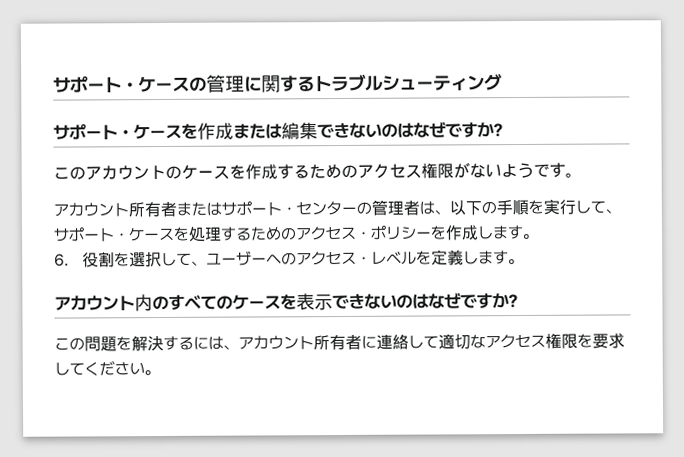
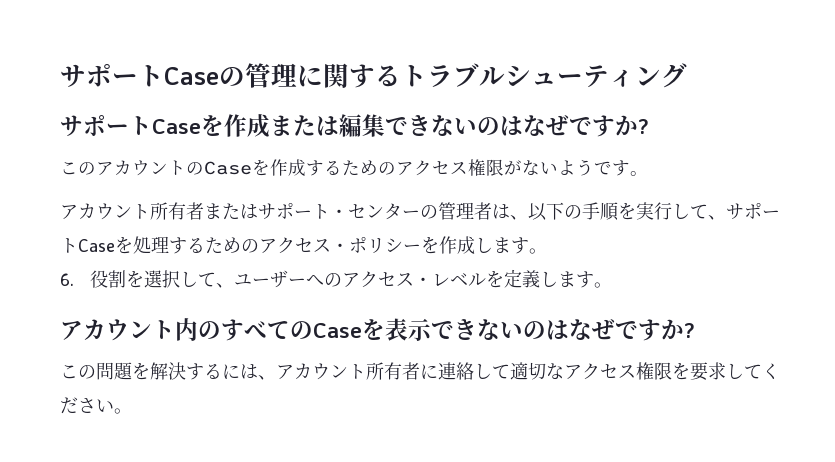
[53,75,190,93] サポート・ケース -> [60,63,219,87] サポートCase
[117,124,182,140] ・ケース -> [152,119,201,134] Case
[181,164,230,180] ケース -> [204,161,252,175] Case
[114,227,175,242] ・ケース -> [78,239,115,252] Case
[232,294,281,310] ケース -> [313,323,362,338] Case

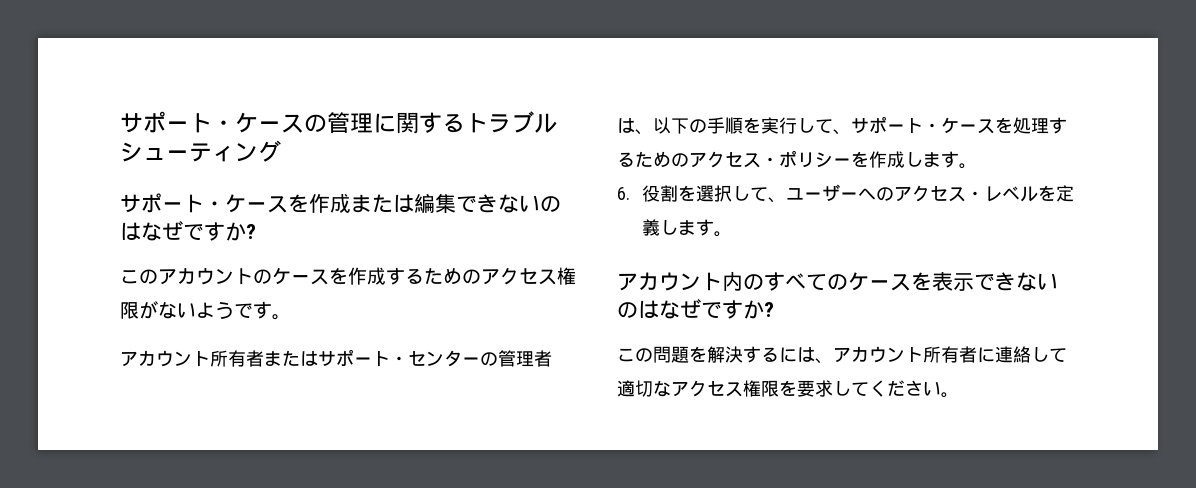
[60,63,219,87] サポートCase -> [120,111,304,133] サポート・ケース
[152,119,201,134] Case -> [204,194,288,213] ・ケース
[204,161,252,175] Case -> [272,267,329,285] ケース
[78,239,115,252] Case -> [923,117,995,134] ・ケース
[313,323,362,338] Case -> [848,272,911,291] ケース

